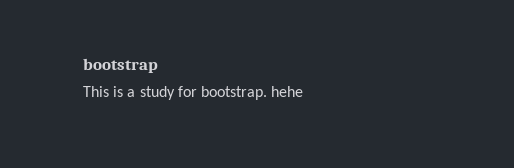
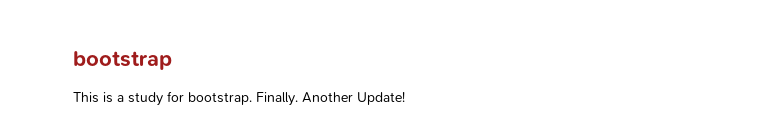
[271,86,304,97] hehe -> [256,91,405,106] Finally. Another Update!

